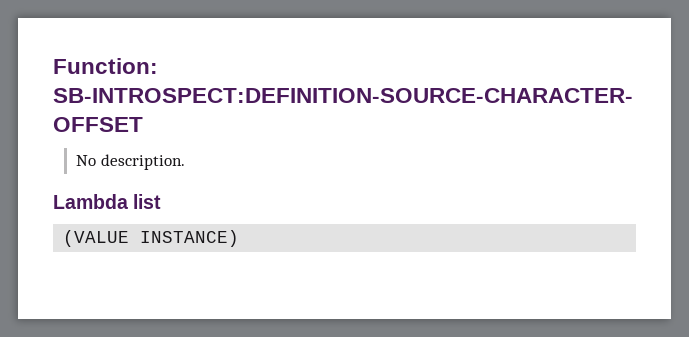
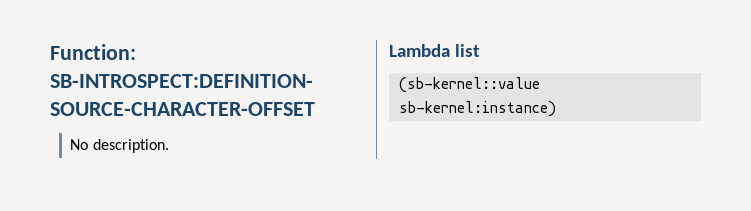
[63,230,240,247] (VALUE INSTANCE) -> [398,77,540,93] [398,101,556,117] (sb-kernel::value sb-kernel:instance)

